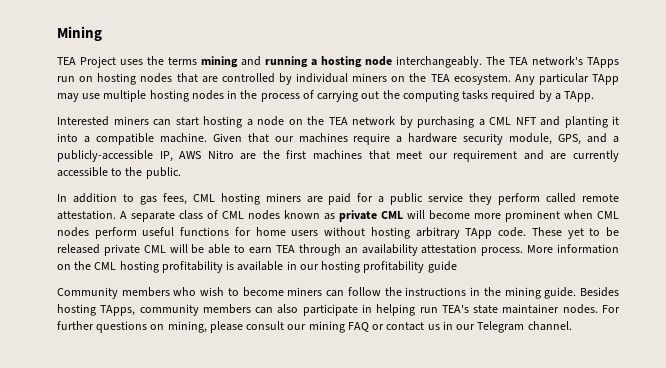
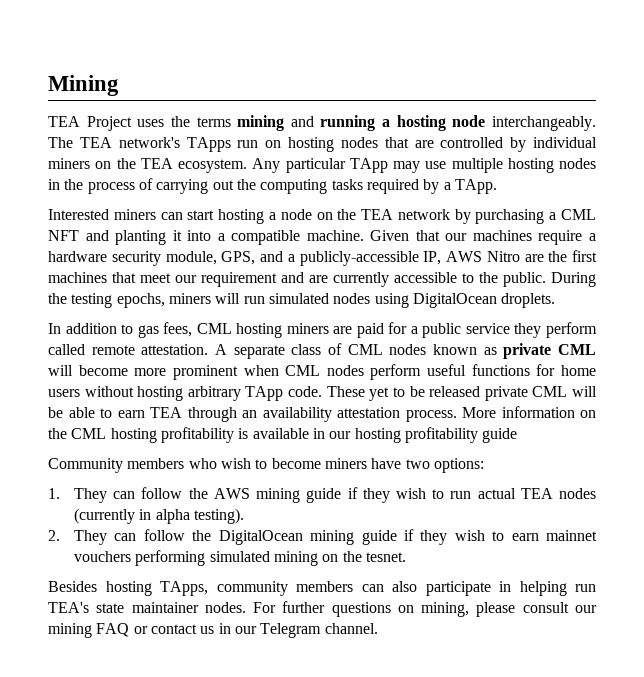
(181, 173) none -> [551,272,596,287] [48,293,556,308] During the testing epochs, miners will run simulated nodes using DigitalOcean droplets.
[326,287,577,299] can follow the instructions in the mining guide. -> [371,458,484,473] [48,487,597,503] [74,508,245,524] [48,529,597,545] [74,550,406,566] have two options: // 1. They can follow the AWS mining guide if they wish to run actual TEA nodes (currently in alpha testing). // 2. They can follow the DigitalOcean mining guide if they wish to earn mainnet vouchers performing simulated mining on the tesnet. //

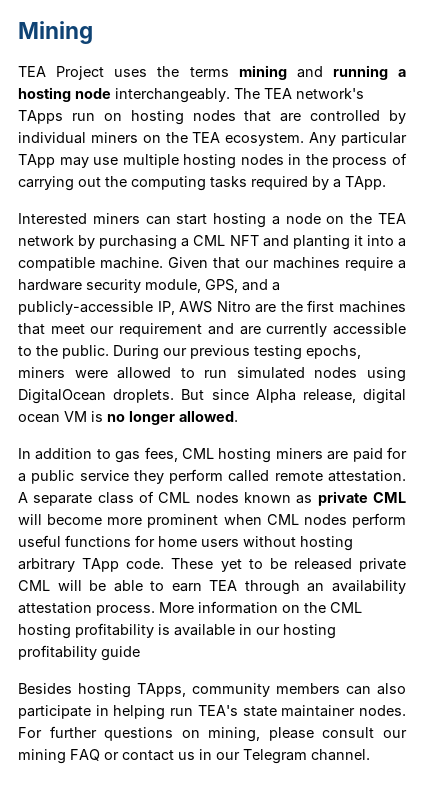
[48,293,67,304] the -> [163,345,250,359] our previous
[215,293,241,304] will -> [74,367,195,379] were allowed to
(556, 300) none -> [181,389,406,404] [18,411,238,425] But since Alpha release, digital ocean VM is no longer allowed.
[48,458,484,473] [48,487,597,503] [74,508,245,524] [48,529,597,545] [74,550,406,566] // Community members who wish to become miners have two options: // 1. They can follow the AWS mining guide if they wish to run actual TEA nodes (currently in alpha testing). // 2. They can follow the DigitalOcean mining guide if they wish to earn mainnet vouchers performing simulated mining on the tesnet. -> (140, 653) none

